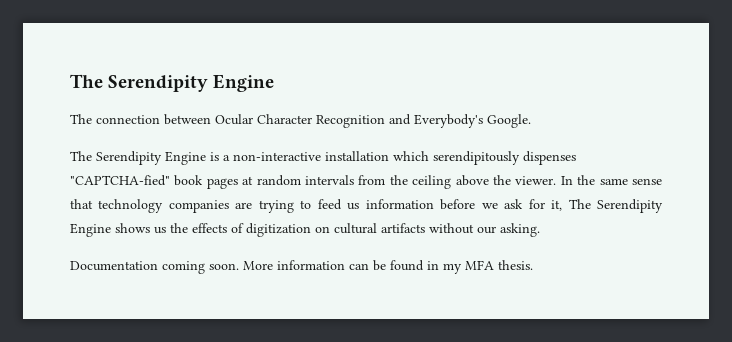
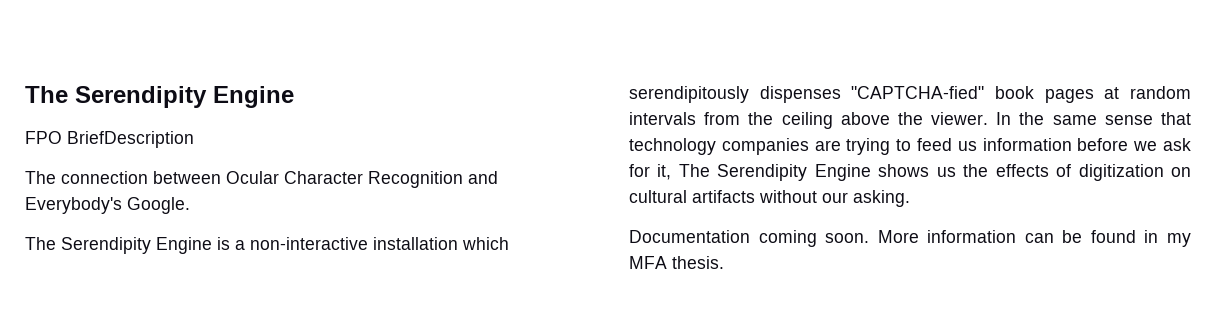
[70,74,275,92] The Serendipity Engine -> [25,86,294,108] [25,131,194,148] The Serendipity Engine // FPO BriefDescription

